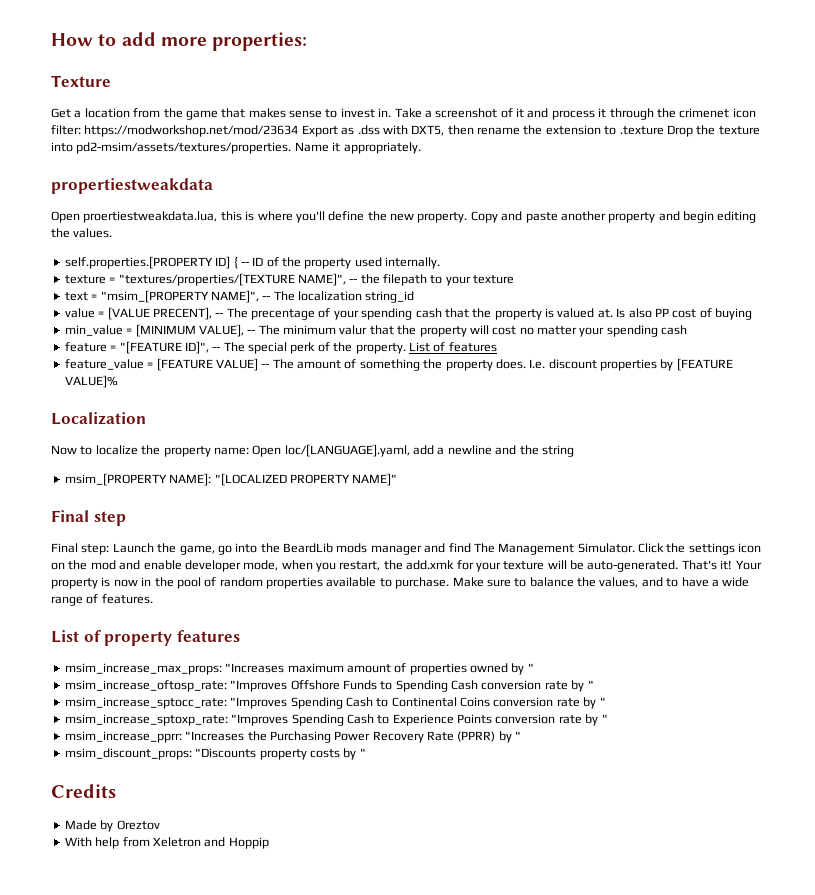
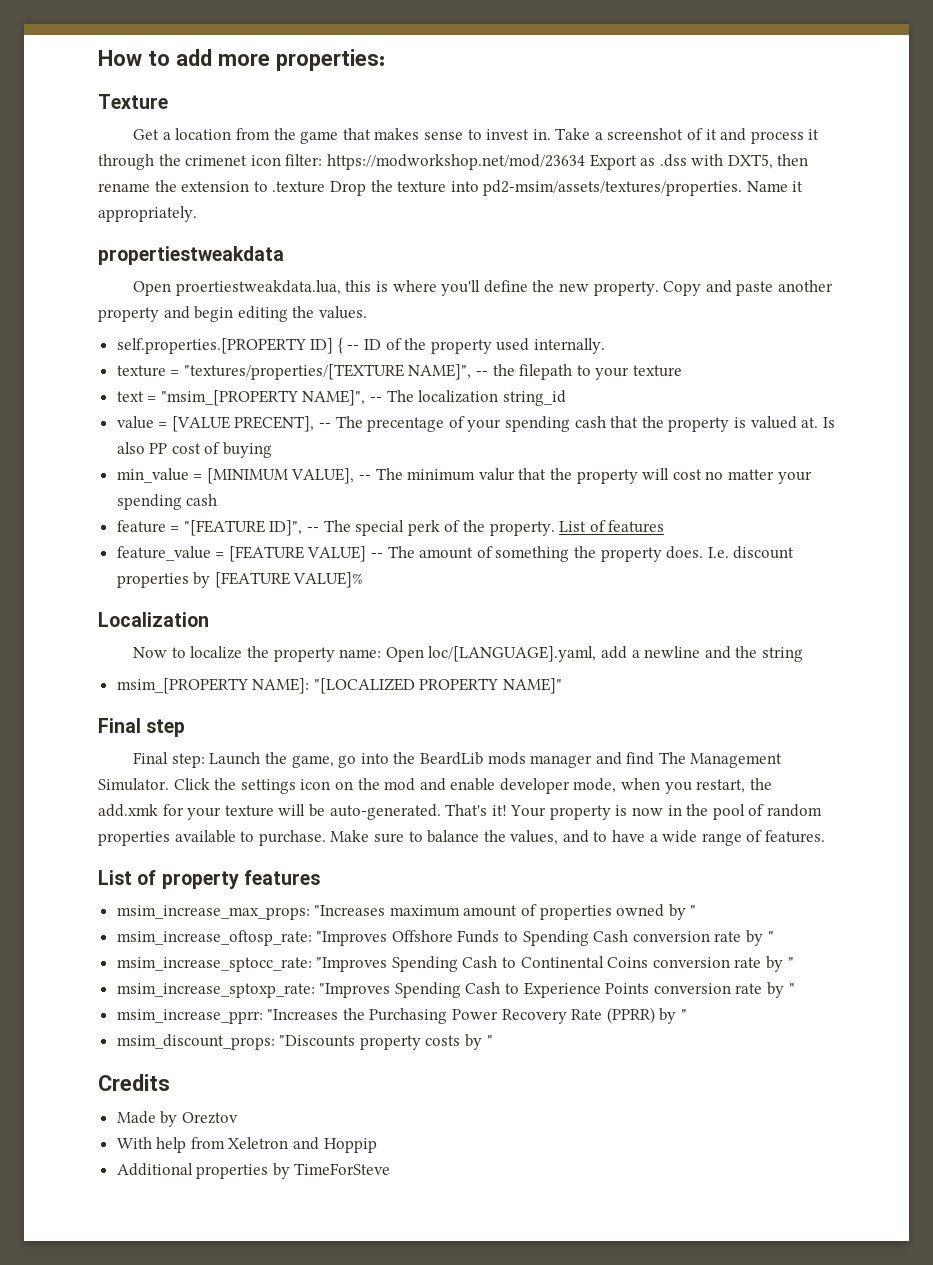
(269, 843) none -> [116,1163,391,1179] // Additional properties by TimeForSteve

